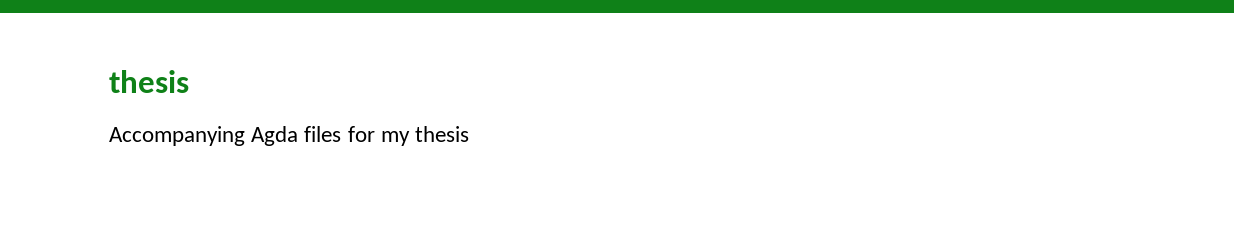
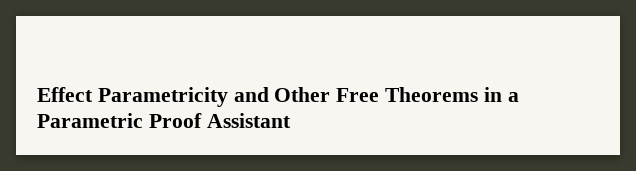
[109,70,189,93] [109,126,470,146] thesis // Accompanying Agda files for my thesis -> [37,87,519,107] [37,113,291,128] Effect Parametricity and Other Free Theorems in a Parametric Proof Assistant

